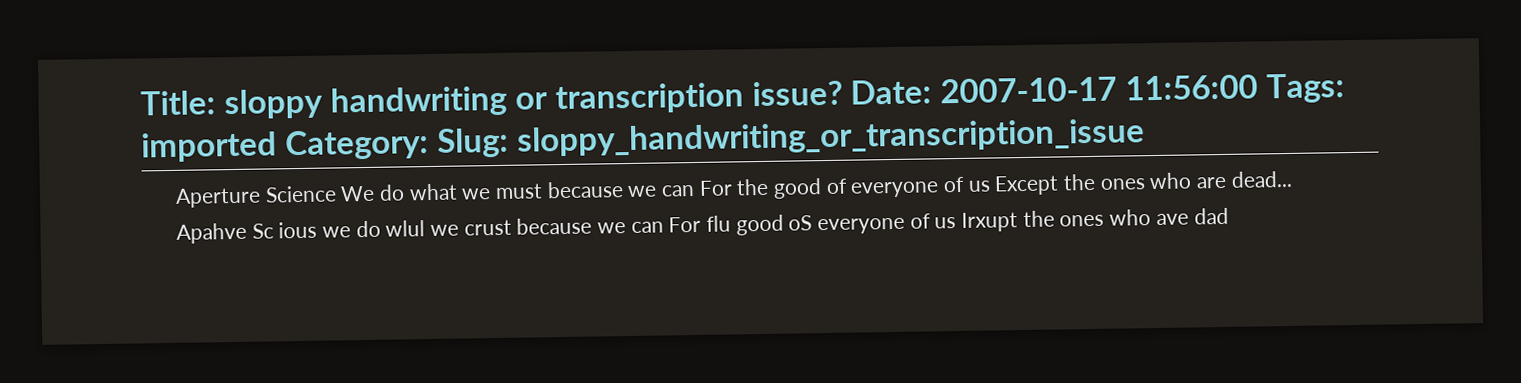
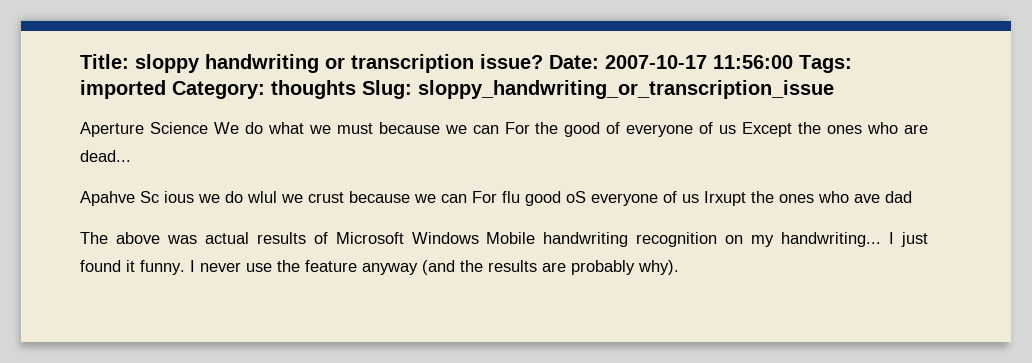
(429, 145) none -> [271,80,356,99] thoughts
(1229, 216) none -> [80,232,928,247] [80,260,679,275] // The above was actual results of Microsoft Windows Mobile handwriting recognition on my handwriting... I just found it funny. I never use the feature anyway (and the results are probably why).

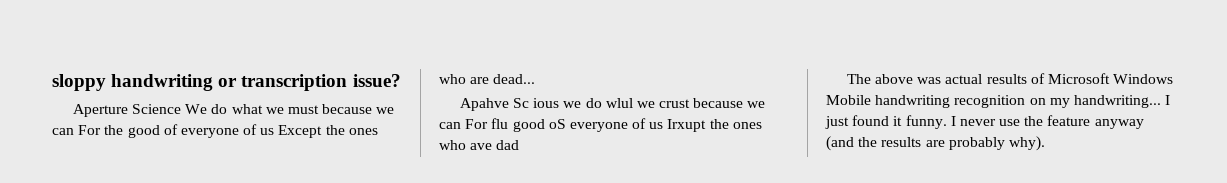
[80,54,129,69] Title: -> (52, 82) none
[549,55,852,73] [80,80,834,99] Date: 2007-10-17 11:56:00 Tags: imported Category: thoughts Slug: sloppy_handwriting_or_transcription_issue -> (401, 80) none

